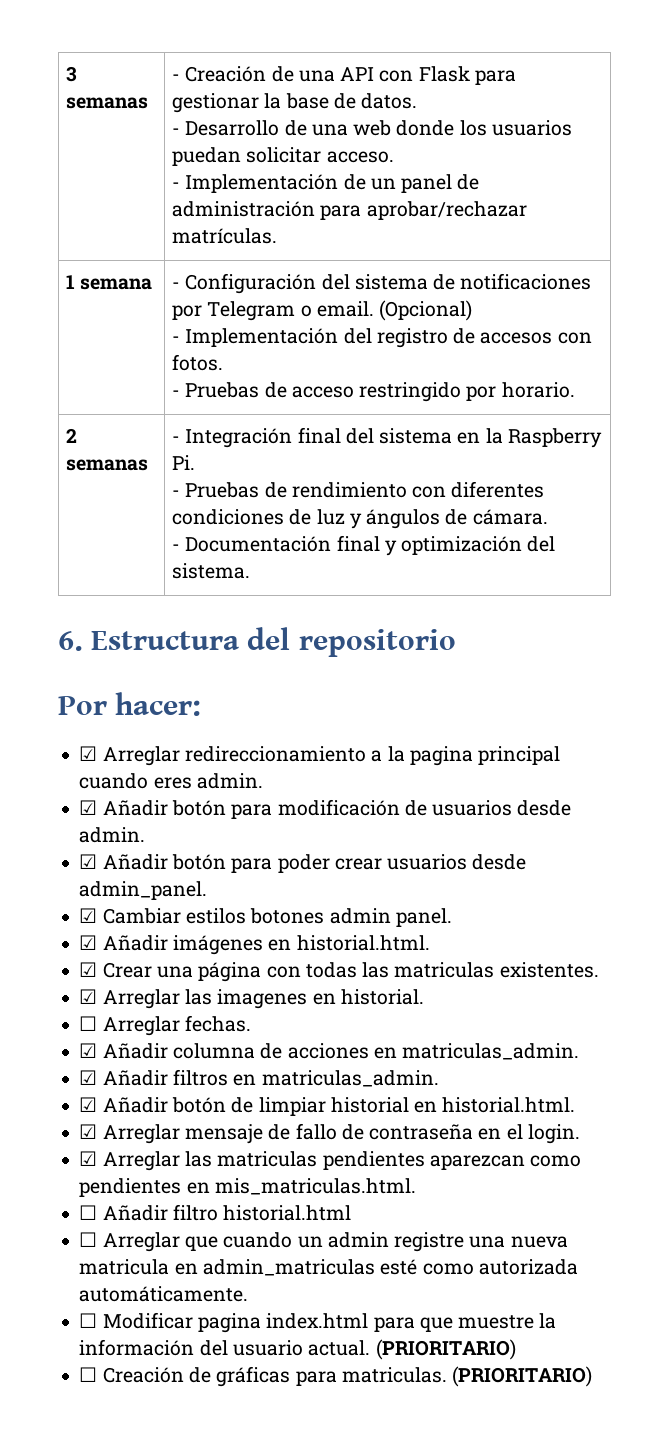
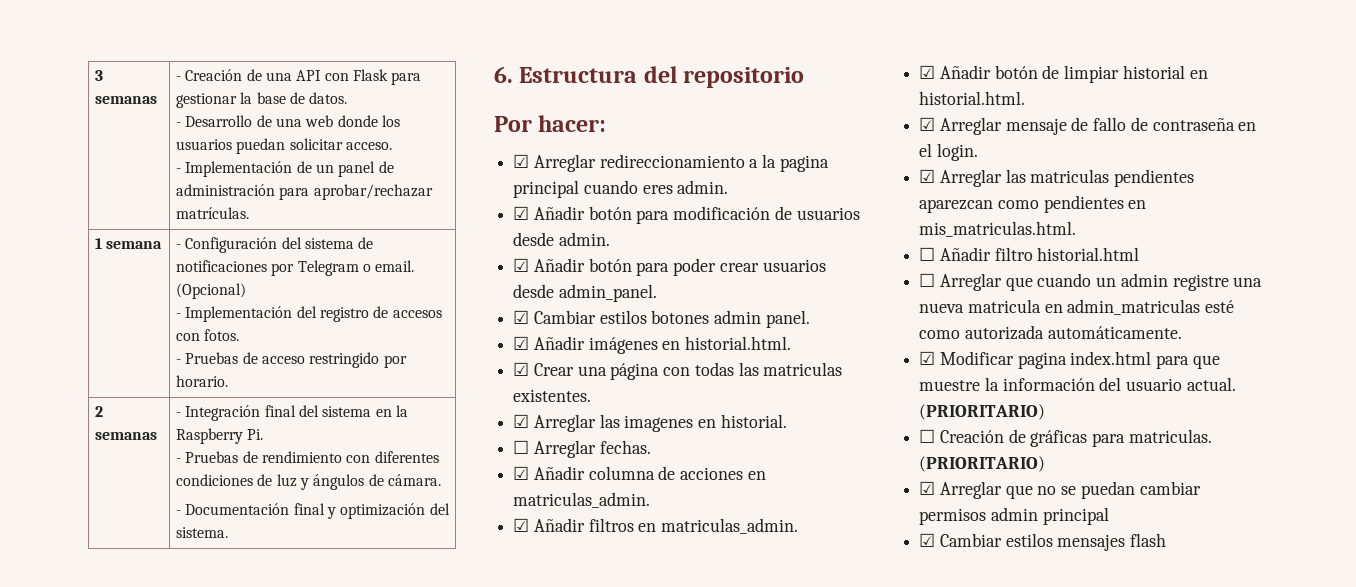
[79,1313,98,1328] ☐ -> [919,351,936,365] ☑
(593, 1376) none -> [919,481,1201,499] [919,507,1109,525] [919,533,1167,551] // ☑ Arreglar que no se puedan cambiar permisos admin principal // ☑ Cambiar estilos mensajes flash

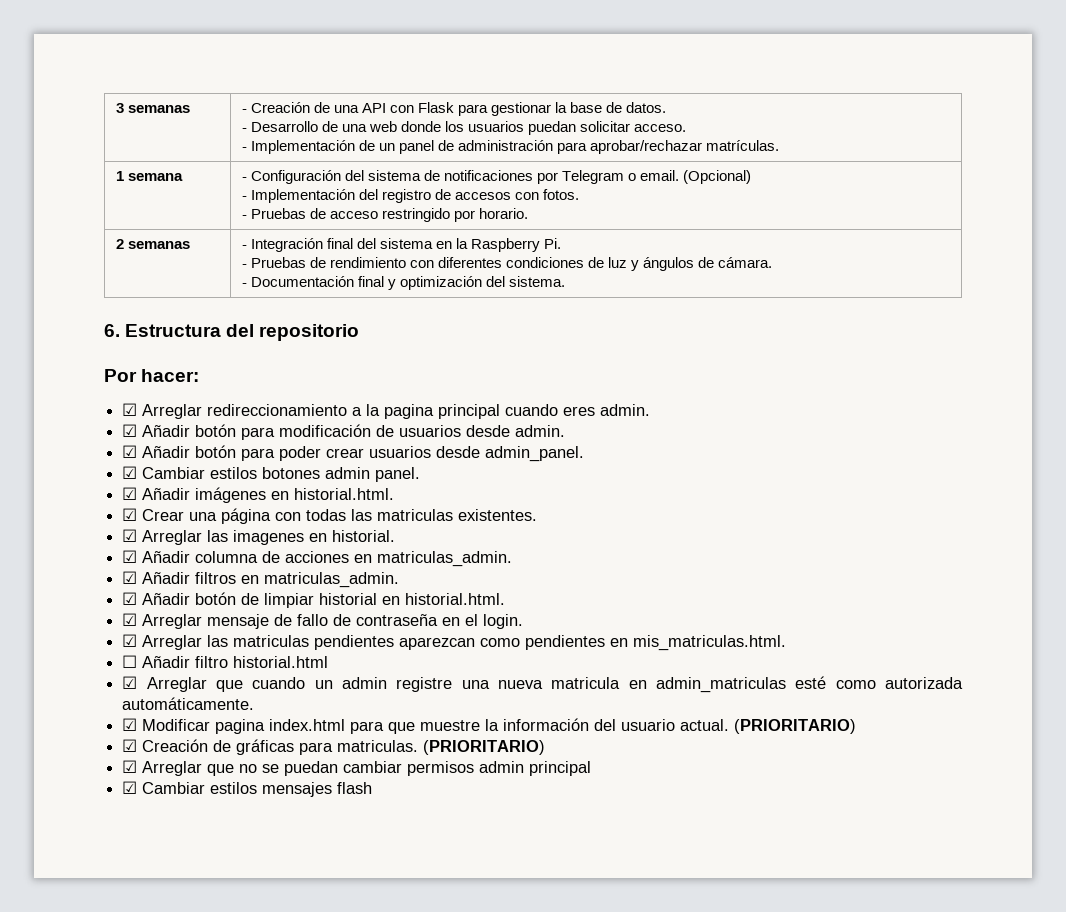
[513,440,651,458] // ☐ Arreglar fechas. -> (396, 536) none
[919,273,936,287] ☐ -> [122,676,138,689] ☑
[919,429,936,443] ☐ -> [122,739,138,752] ☑

